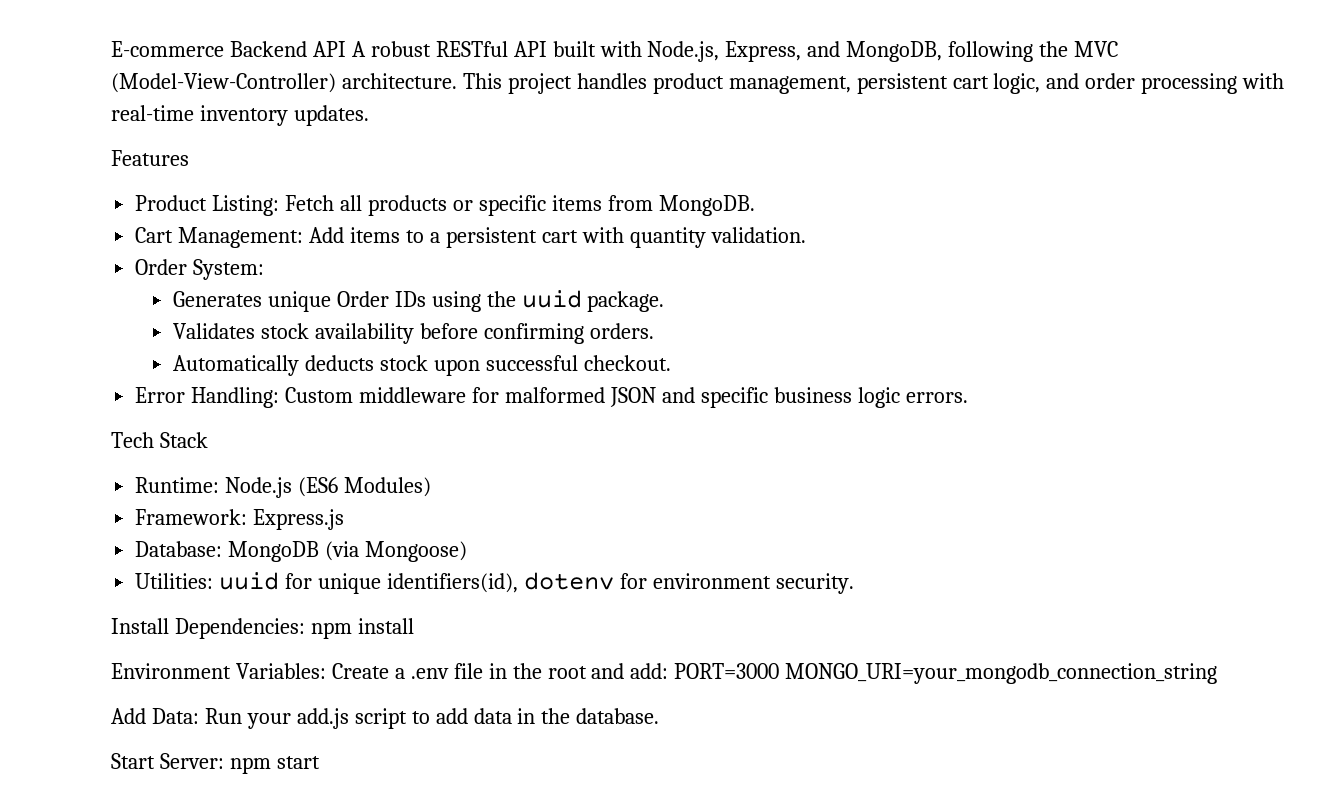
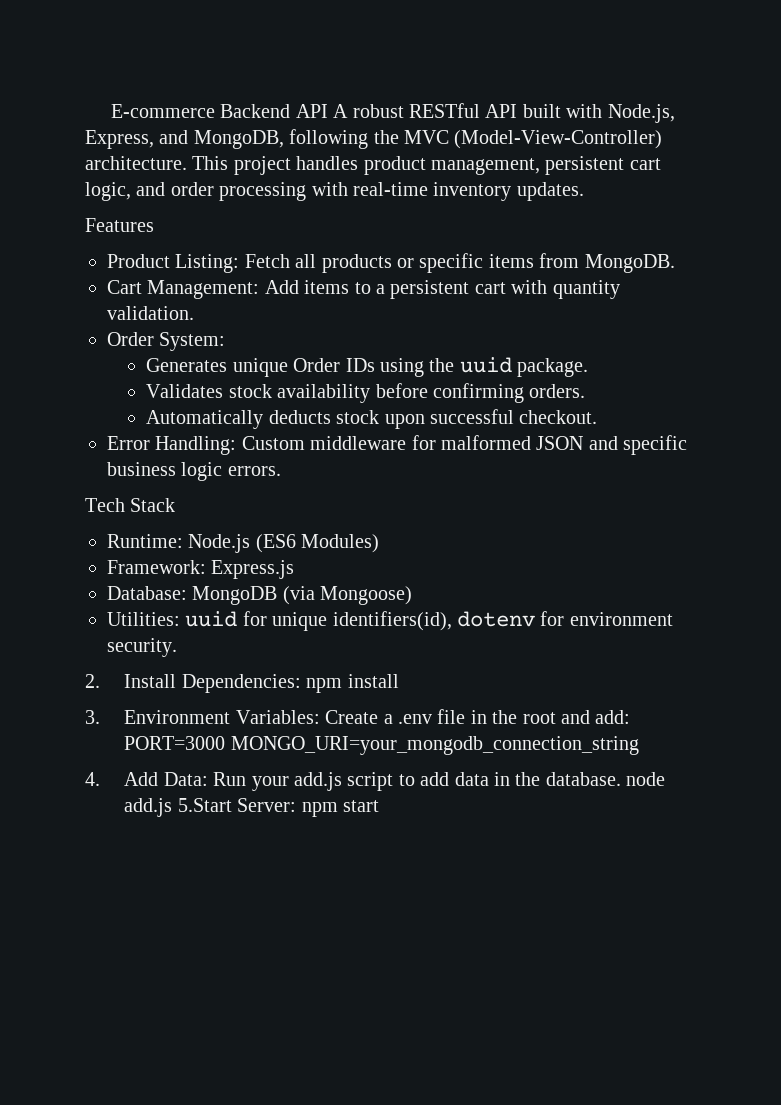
(854, 583) none -> [85,674,100,688] 2.
(414, 626) none -> [85,710,100,724] 3.
(1218, 673) none -> [85,772,100,786] 4.
[111,753,155,769] // Start -> [626,772,666,786] [124,798,232,817] node add.js 5.Start

